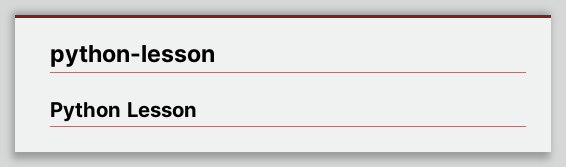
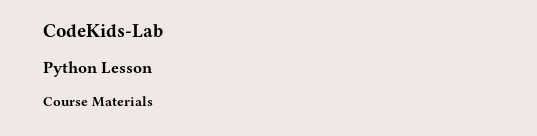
[50,45,215,67] python-lesson -> [43,24,163,38] CodeKids-Lab
(197, 110) none -> [43,96,153,107] // Course Materials

